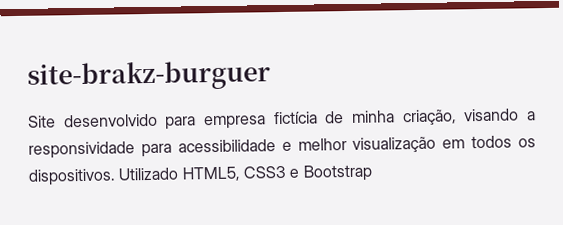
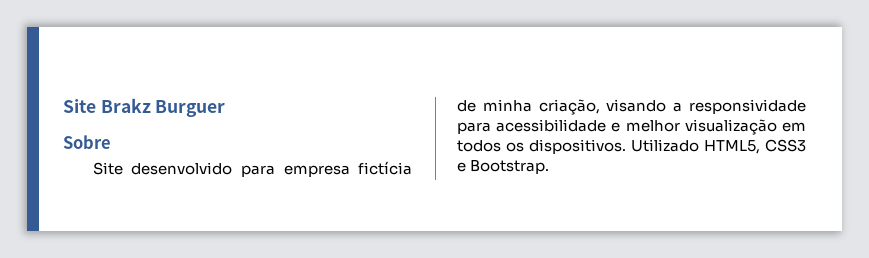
[27,60,271,92] site-brakz-burguer -> [63,98,226,117] [63,135,111,149] Site Brakz Burguer // Sobre
[302,164,373,182] Bootstrap -> [470,160,550,174] Bootstrap.

